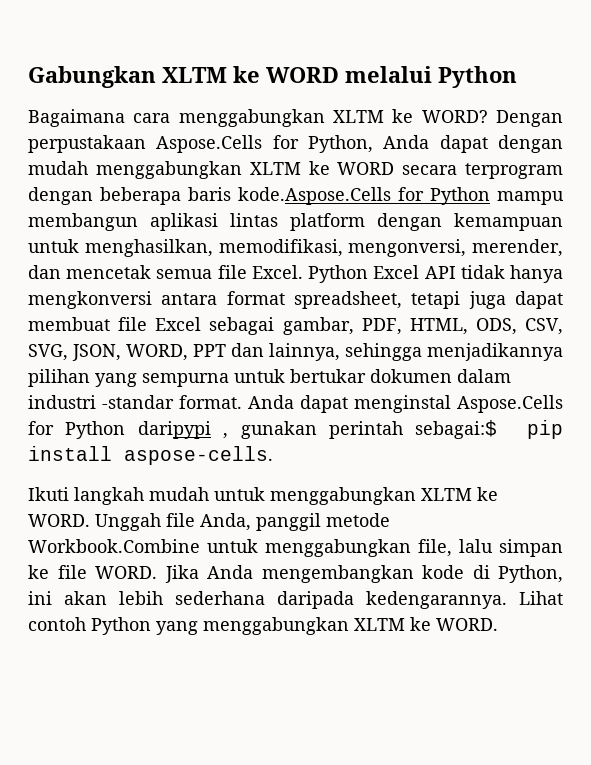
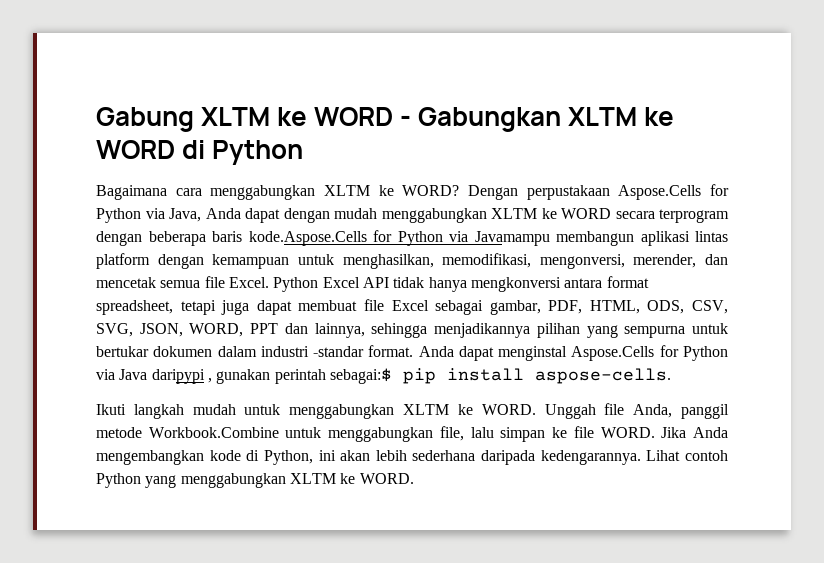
(28, 77) none -> [96,107,412,132] Gabung XLTM ke WORD -
[345,66,432,83] melalui -> [182,140,206,159] di
[308,135,373,153] Python, -> [96,208,201,223] Python via Java,
[497,191,564,205] mampu -> [449,231,550,246] via Javamampu
(126, 430) none -> [96,369,148,380] via Java

